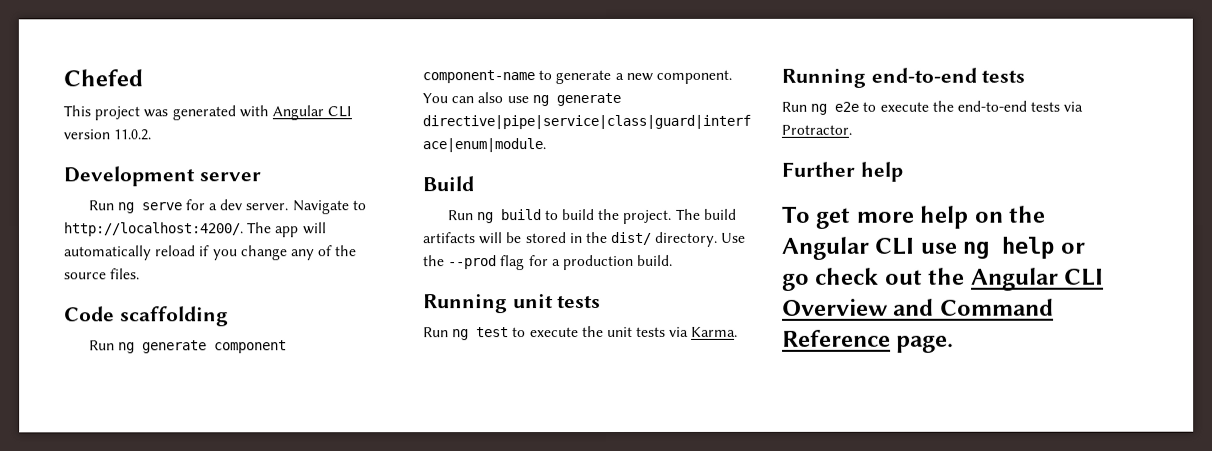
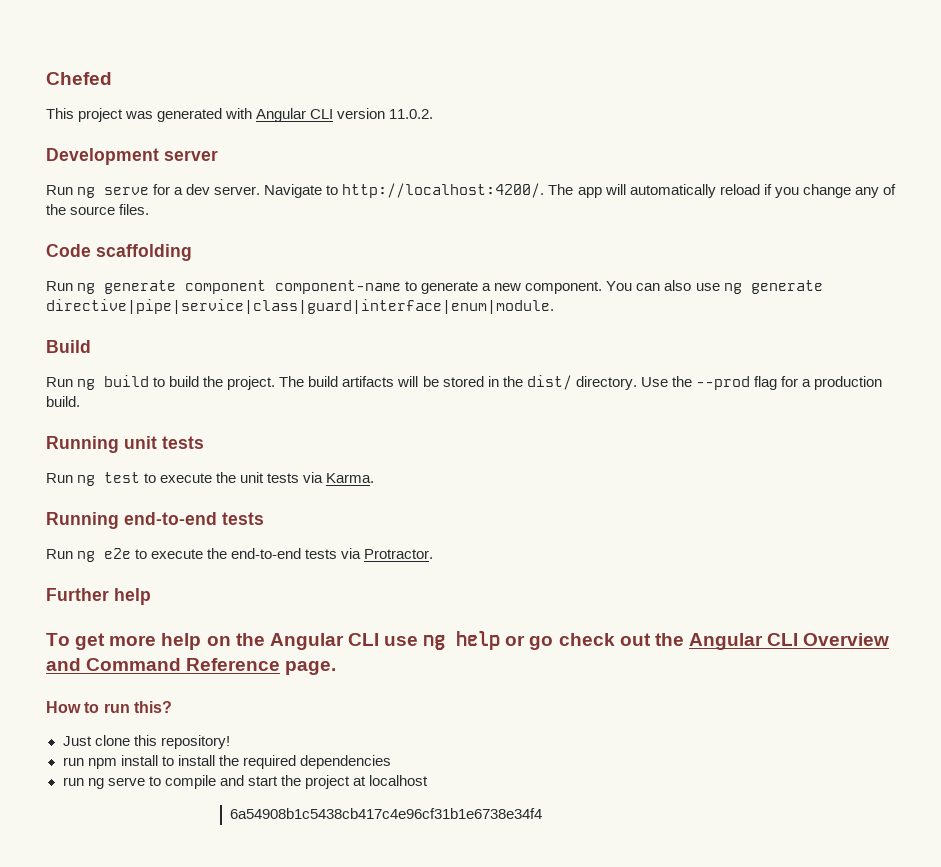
(955, 344) none -> [46,701,172,713] [62,735,230,749] [62,755,391,769] [62,775,429,789] [230,808,543,819] // How to run this? // Just clone this repository! // run npm install to install the required dependencies // run ng serve to compile and start the project at localhost // 6a54908b1c5438cb417c4e96cf31b1e6738e34f4

